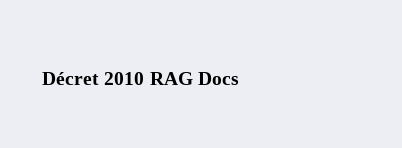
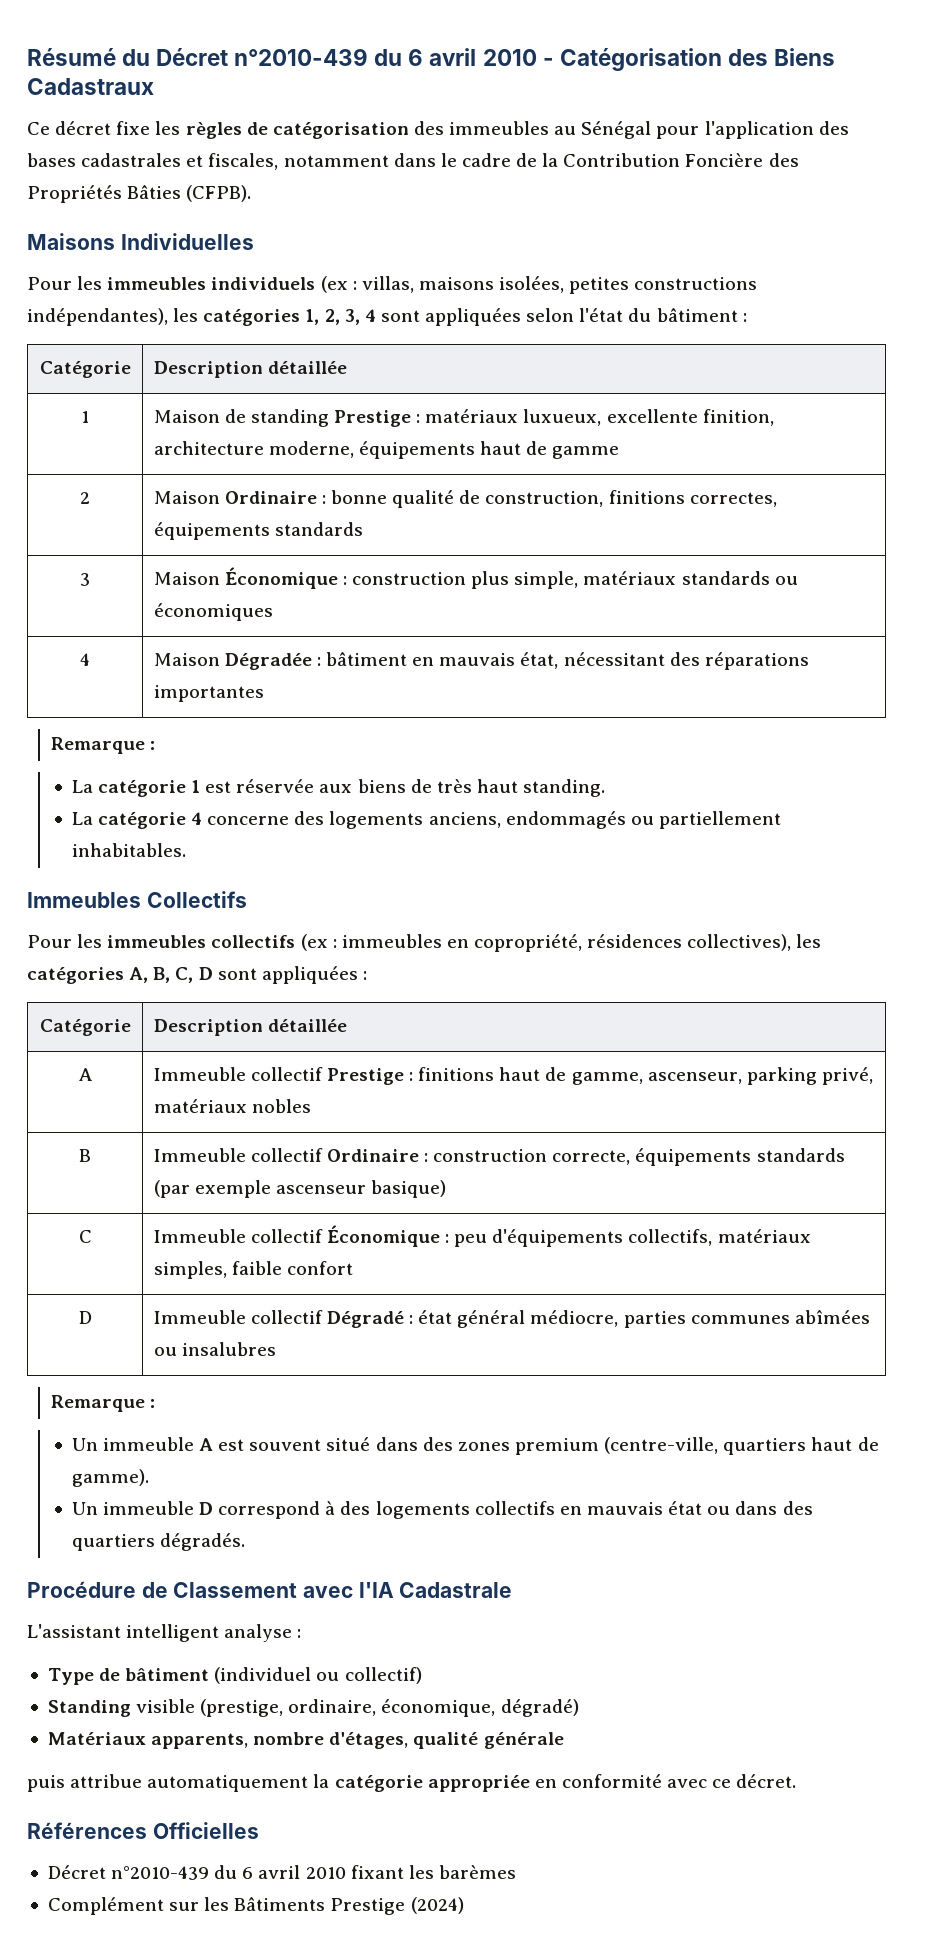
[42,72,239,85] Décret 2010 RAG Docs -> [27,48,835,71] [27,78,154,95] [27,121,849,139] [27,153,799,170] [27,185,252,203] [27,233,254,250] [27,276,758,294] [27,308,747,326] [39,360,131,378] [153,360,347,378] [81,411,89,423] [153,409,774,427] [153,441,620,459] [80,492,90,504] [153,490,777,508] [153,522,363,540] [80,573,90,586] [153,567,798,589] [153,603,273,621] [80,653,90,666] [153,652,809,670] [153,685,264,702] [50,737,156,754] [71,779,606,797] [71,811,781,829] [71,843,186,857] [27,891,247,908] [27,934,822,952] [27,966,367,984] [39,1018,131,1036] [153,1018,347,1036] [78,1068,92,1081] [153,1067,873,1085] [153,1099,311,1113] [79,1149,91,1162] [153,1148,845,1166] [153,1180,447,1198] [78,1230,92,1243] [153,1225,811,1247] [153,1261,353,1279] [78,1311,92,1324] [153,1310,870,1328] [153,1342,276,1356] [50,1395,156,1412] [71,1437,879,1455] [71,1469,149,1487] [71,1501,813,1519] [71,1533,245,1551] [27,1581,513,1598] [27,1624,302,1642] [47,1667,422,1685] [47,1699,579,1717] [47,1731,564,1749] [27,1774,797,1792] [27,1822,259,1839] [47,1865,516,1880] [47,1897,464,1915] Résumé du Décret n°2010-439 du 6 avril 2010 - Catégorisation des Biens Cadastraux // Ce décret fixe les règles de catégorisation des immeubles au Sénégal pour l'application des bases cadastrales et fiscales, notamment dans le cadre de la Contribution Foncière des Propriétés Bâties (CFPB). // Maisons Individuelles // Pour les immeubles individuels (ex : villas, maisons isolées, petites constructions indépendantes), les catégories 1, 2, 3, 4 sont appliquées selon l'état du bâtiment : // Catégorie | Description détaillée // 1 | Maison de standing Prestige : matériaux luxueux, excellente finition, architecture moderne, équipements haut de gamme // 2 | Maison Ordinaire : bonne qualité de construction, finitions correctes, équipements standards // 3 | Maison Économique : construction plus simple, matériaux standards ou économiques // 4 | Maison Dégradée : bâtiment en mauvais état, nécessitant des réparations importantes // Remarque : // La catégorie 1 est réservée aux biens de très haut standing. // La catégorie 4 concerne des logements anciens, endommagés ou partiellement inhabitables. // Immeubles Collectifs // Pour les immeubles collectifs (ex : immeubles en copropriété, résidences collectives), les catégories A, B, C, D sont appliquées : // Catégorie | Description détaillée // A | Immeuble collectif Prestige : finitions haut de gamme, ascenseur, parking privé, matériaux nobles // B | Immeuble collectif Ordinaire : construction correcte, équipements standards (par exemple ascenseur basique) // C | Immeuble collectif Économique : peu d'équipements collectifs, matériaux simples, faible confort // D | Immeuble collectif Dégradé : état général médiocre, parties communes abîmées ou insalubres // Remarque : // Un immeuble A est souvent situé dans des zones premium (centre-ville, quartiers haut de gamme). // Un immeuble D correspond à des logements collectifs en mauvais état ou dans des quartiers dégradés. // Procédure de Classement avec l'IA Cadastrale // L'assistant intelligent analyse : // Type de bâtiment (individuel ou collectif) // Standing visible (prestige, ordinaire, économique, dégradé) // Matériaux apparents, nombre d'étages, qualité générale // puis attribue automatiquement la catégorie appropriée en conformité avec ce décret. // Références Officielles // Décret n°2010-439 du 6 avril 2010 fixant les barèmes // Complément sur les Bâtiments Prestige (2024)

